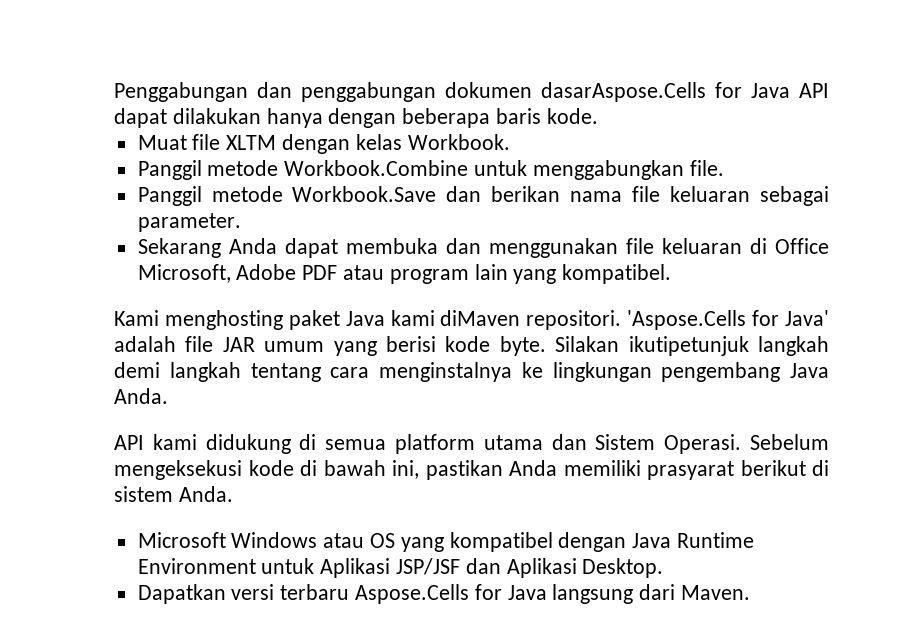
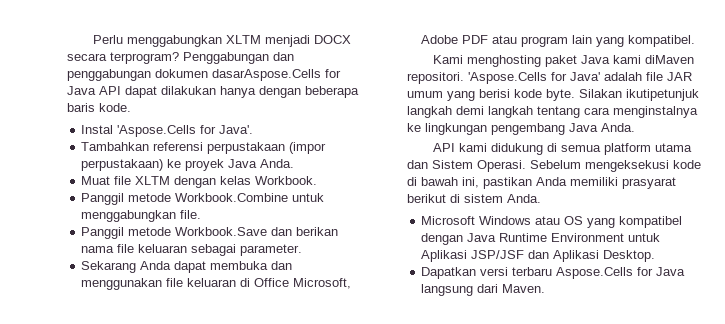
(114, 92) none -> [93,35,352,47] [67,52,179,64] Perlu menggabungkan XLTM menjadi DOCX secara terprogram?
(598, 116) none -> [81,125,254,137] [81,142,327,154] [81,159,295,171] // Instal 'Aspose.Cells for Java'. // Tambahkan referensi perpustakaan (impor perpustakaan) ke proyek Java Anda.

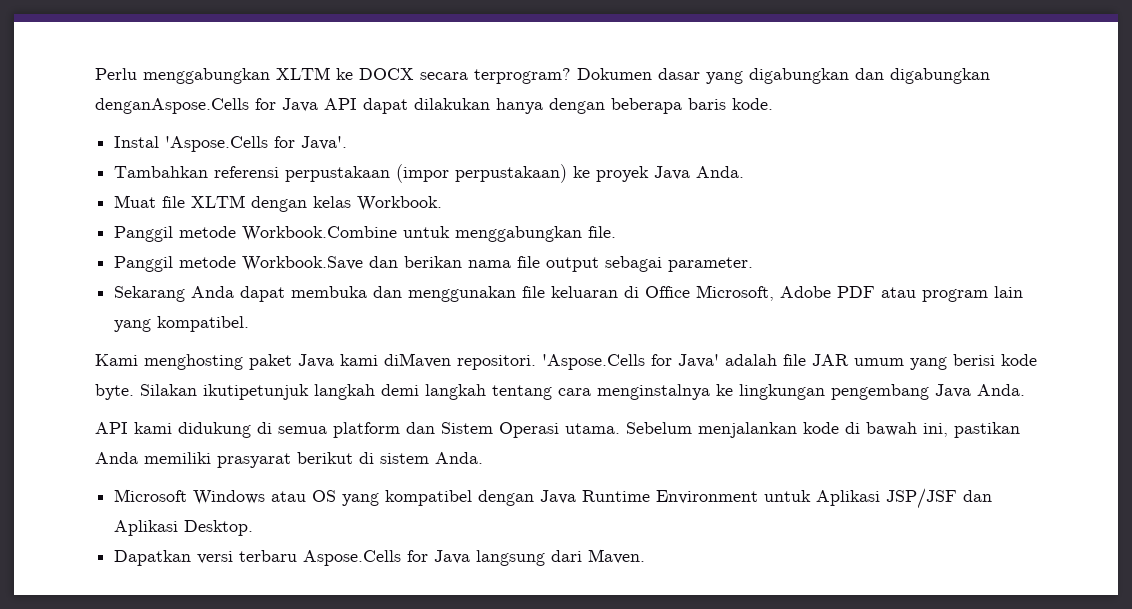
[265,35,311,47] menjadi -> [336,68,353,80] ke
[183,52,294,64] [67,69,321,81] Penggabungan dan penggabungan dokumen dasarAspose.Cells -> [577,68,990,84] [95,98,249,114] Dokumen dasar yang digabungkan dan digabungkan denganAspose.Cells
[138,244,188,253] keluaran -> [546,257,600,272] output
[655,143,693,152] utama -> (400, 430) none
[477,160,669,172] Operasi. Sebelum mengeksekusi -> [499,422,797,438] Operasi utama. Sebelum menjalankan

